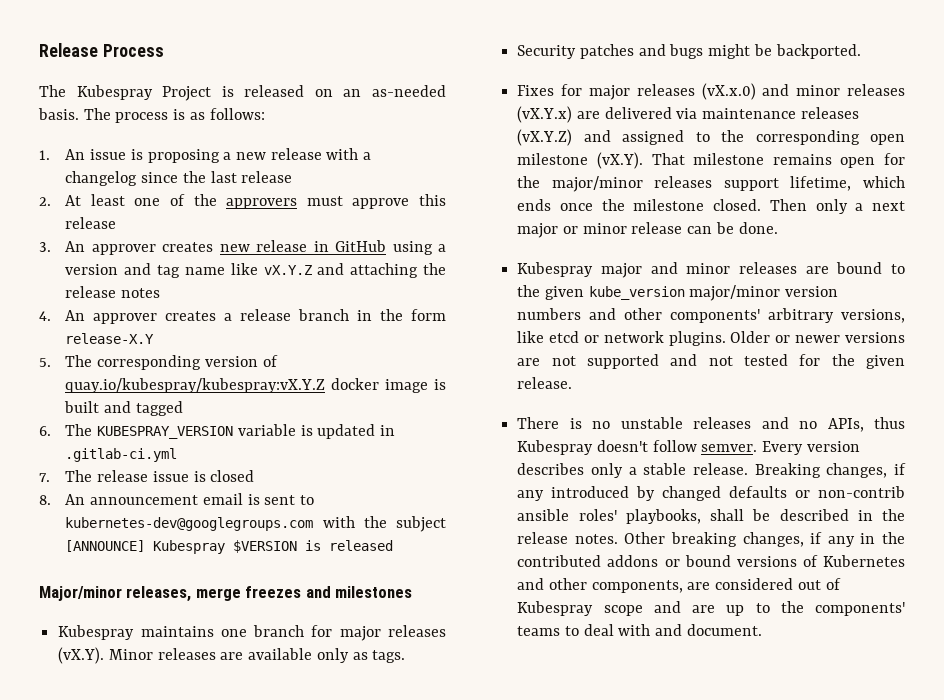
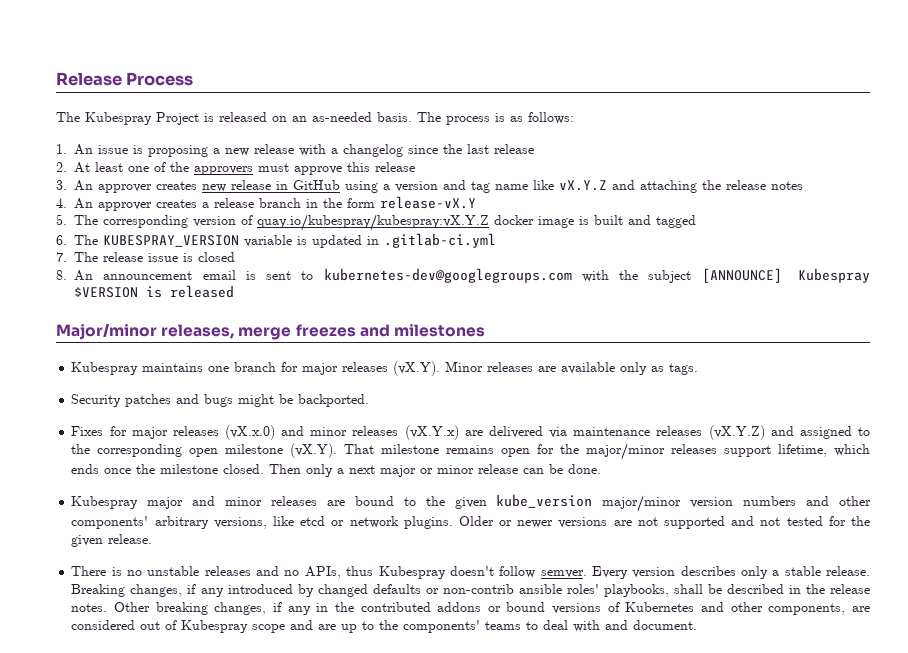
[65,333,155,344] release-X.Y -> [380,196,476,209] release-vX.Y

